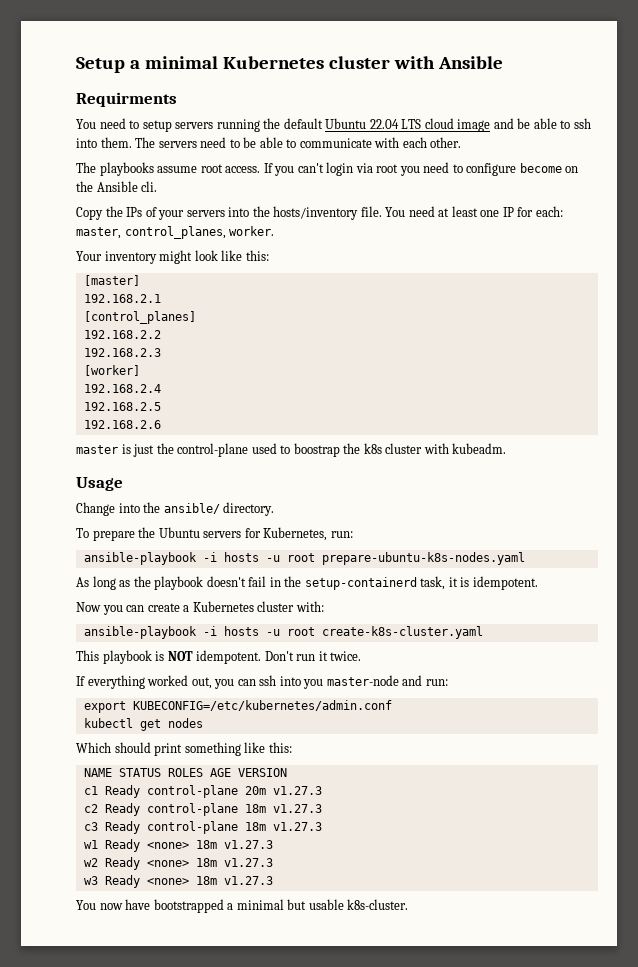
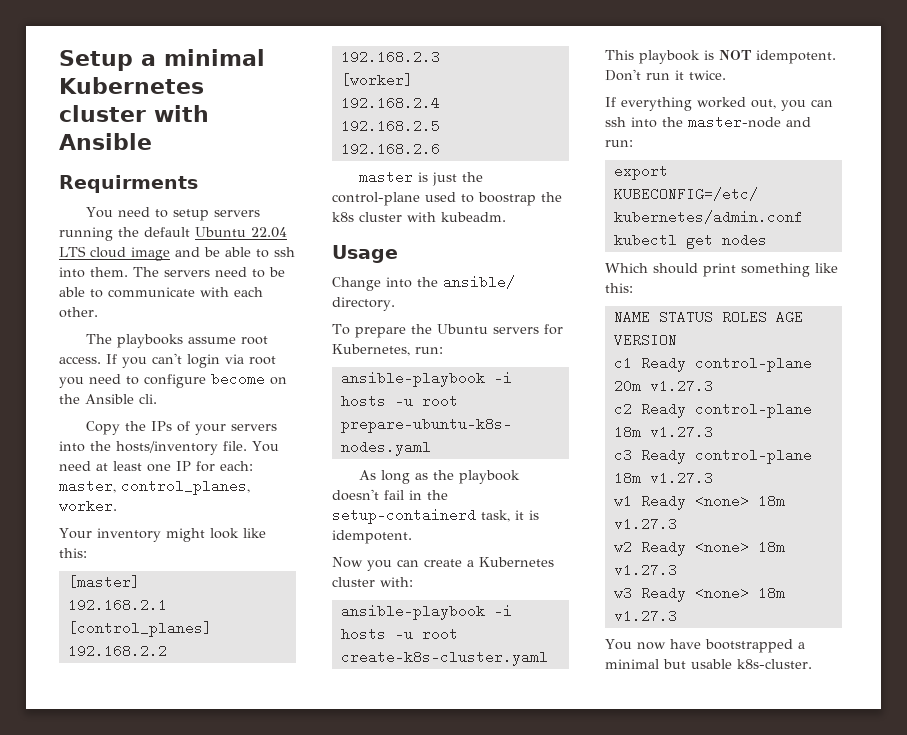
[303,679,324,689] you -> [662,117,683,127] the

